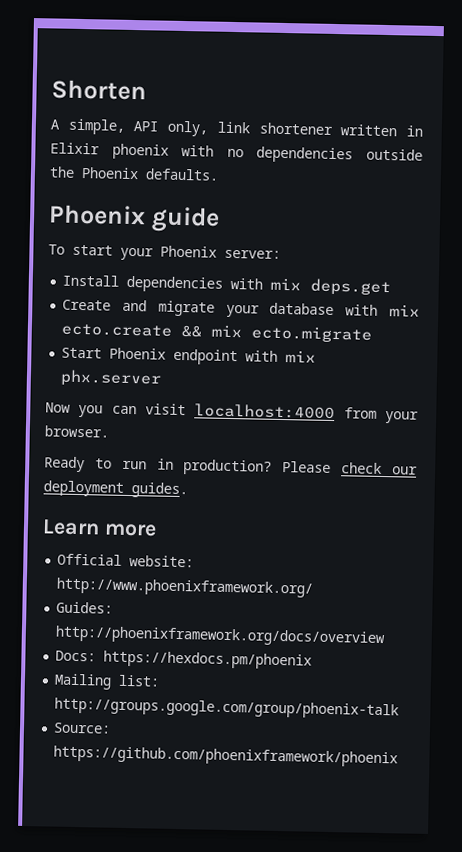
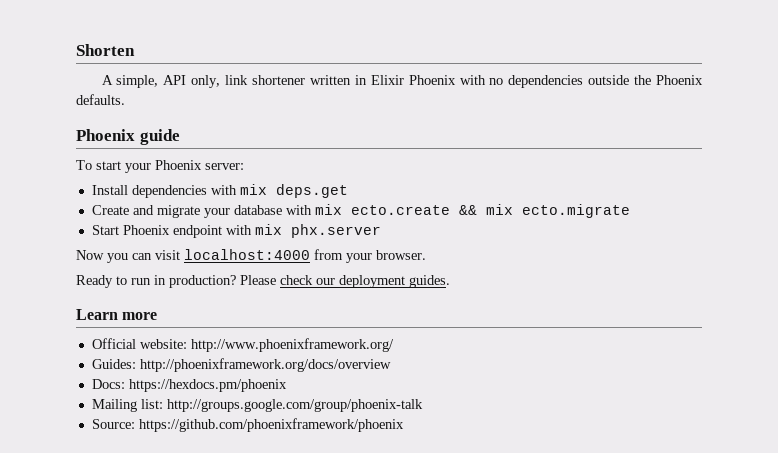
[111,143,169,160] phoenix -> [408,75,456,85] Phoenix

